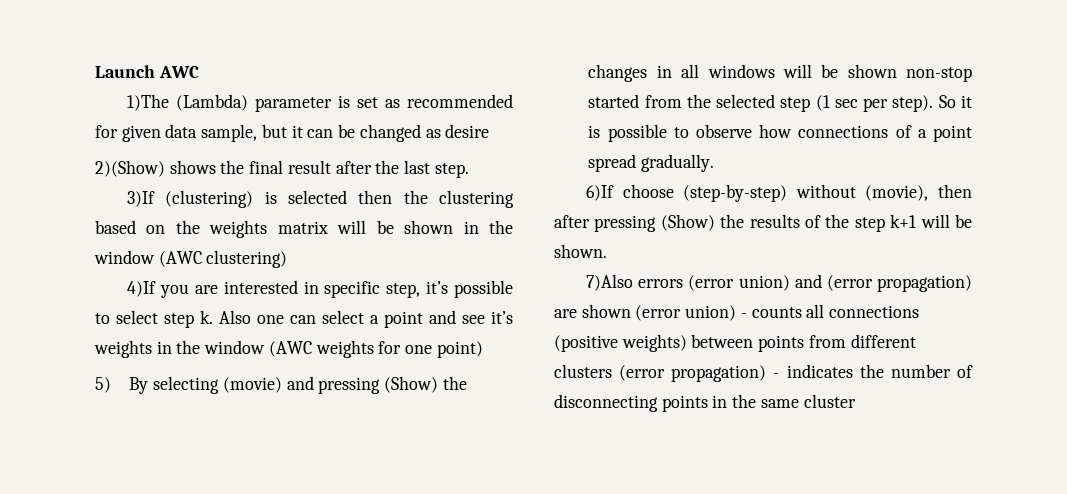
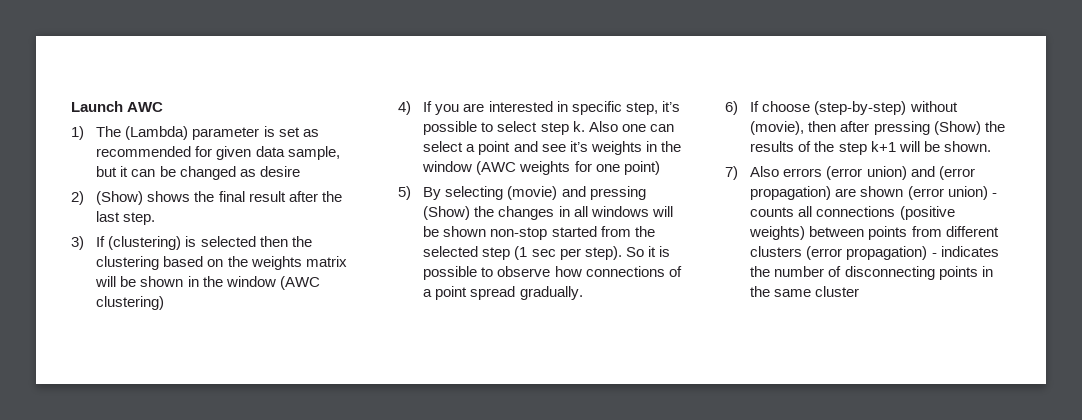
[127,94,170,111] 1)The -> [71,126,122,140] 1) The
[95,160,165,177] 2)(Show) -> [71,191,144,205] 2) (Show)
[127,191,156,207] 3)If -> [71,236,106,250] 3) If
[127,281,157,297] 4)If -> [398,101,433,115] 4) If
[586,185,615,201] 6)If -> [725,101,760,115] 6) If
[586,274,634,291] 7)Also -> [725,166,780,180] 7) Also

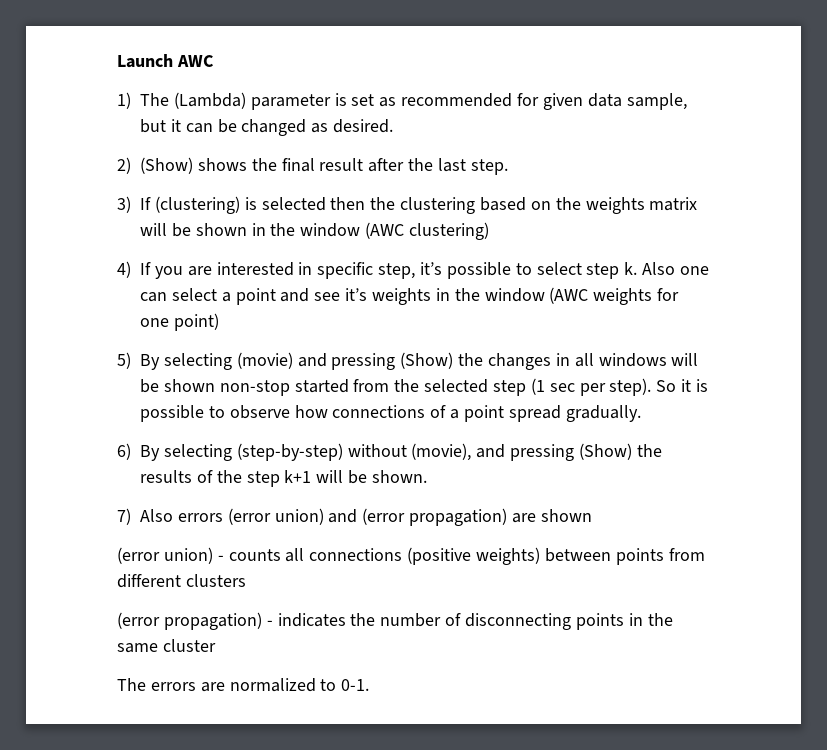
[259,166,300,177] desire -> [333,119,394,133] desired.
[750,101,811,112] If choose -> [140,444,232,461] By selecting
[808,121,870,132] then after -> [476,444,506,458] and
(904, 191) none -> (592, 515) //
(803, 251) none -> (246, 580) //
(860, 291) none -> [117,678,370,692] // The errors are normalized to 0-1.

